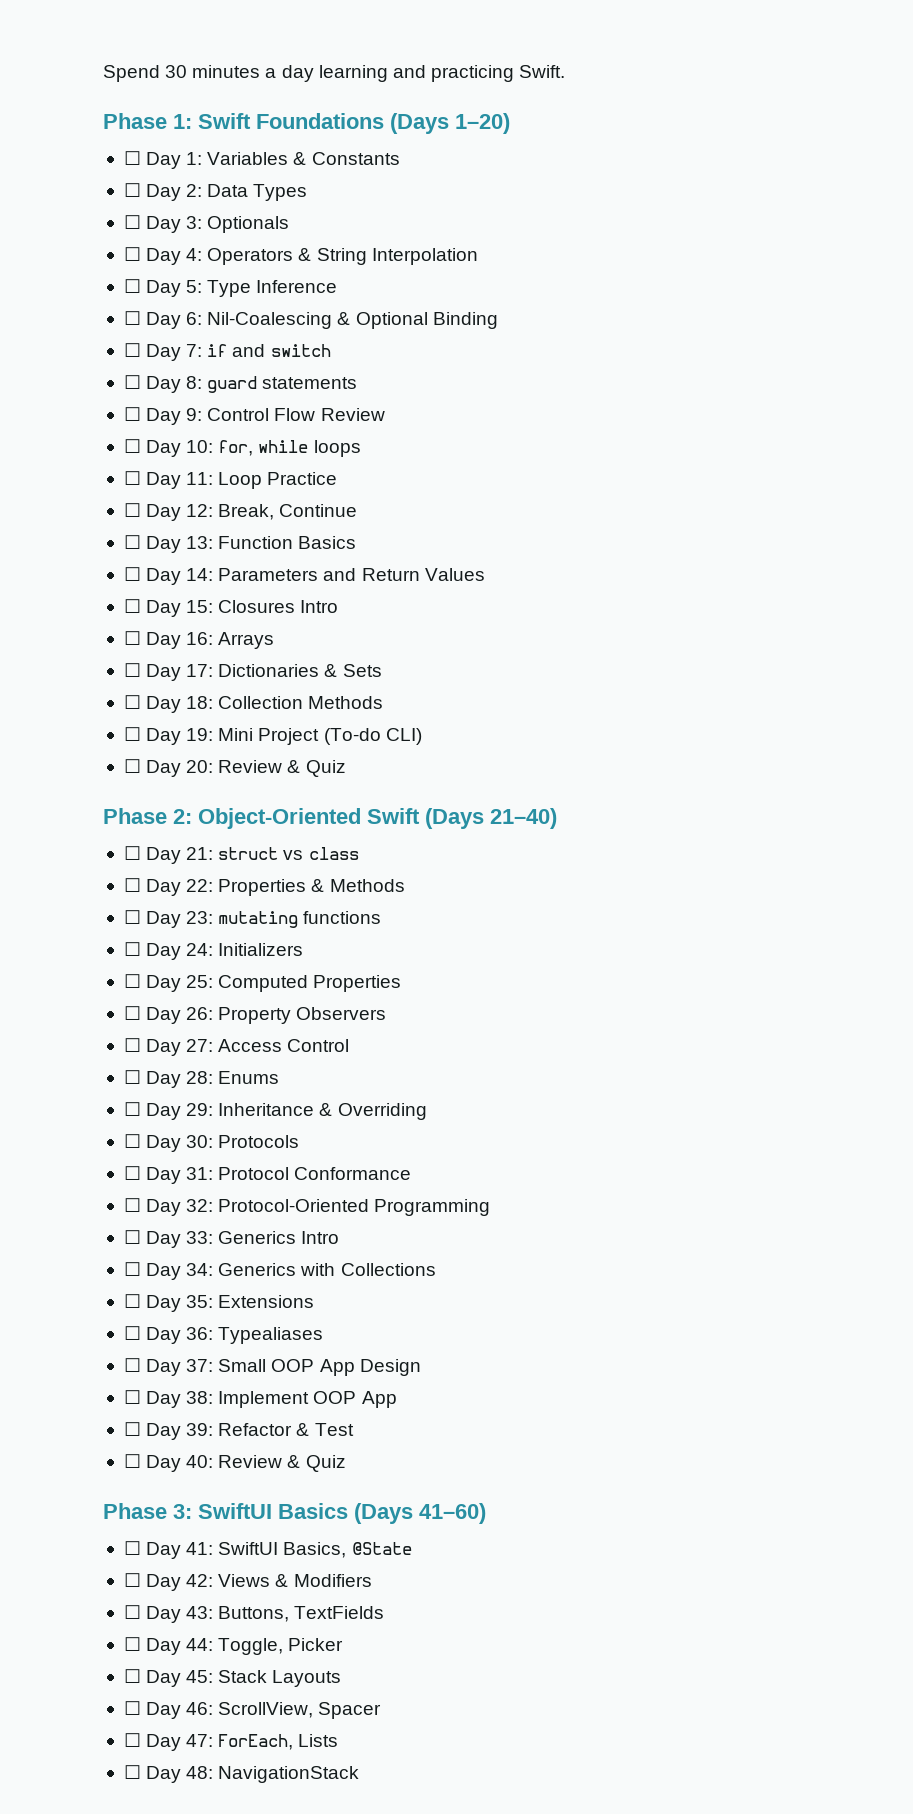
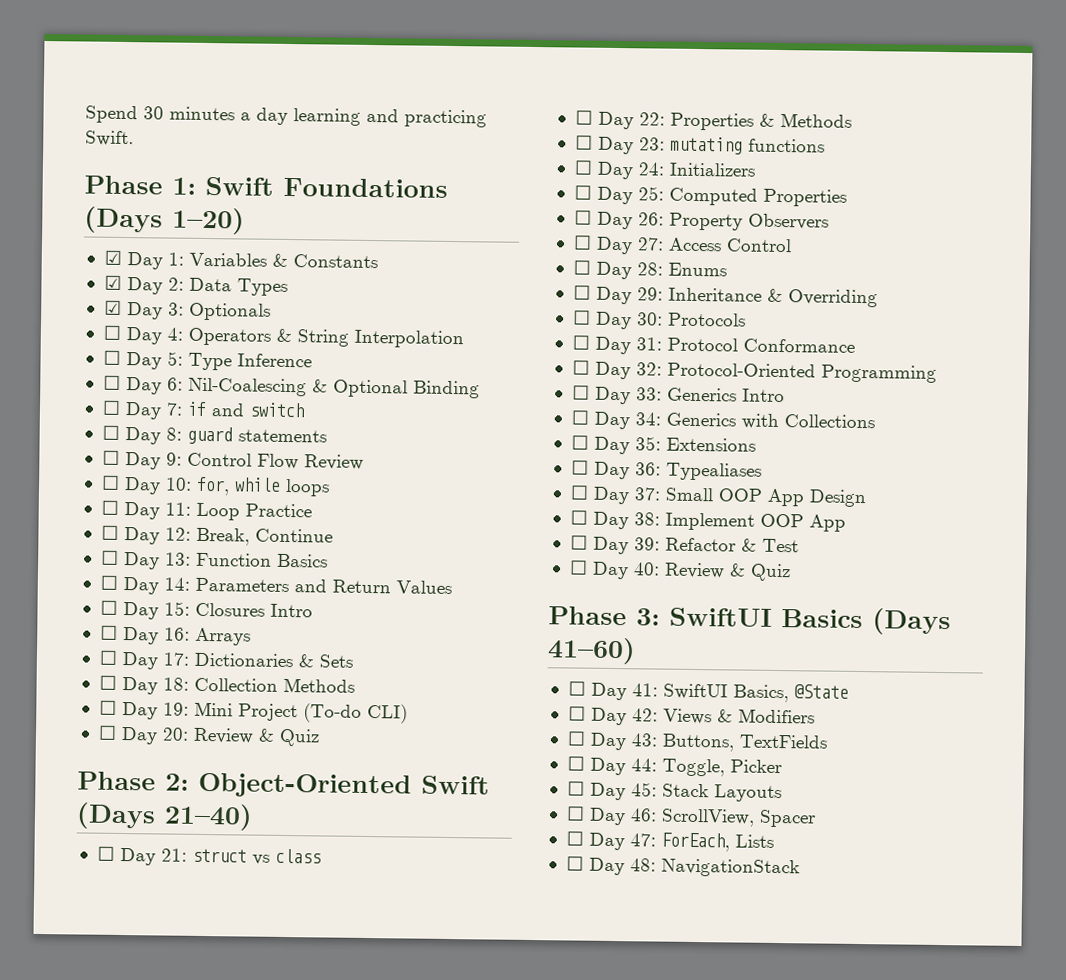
[123,151,141,165] ☐ -> [103,250,122,265] ☑
[123,183,141,197] ☐ -> [103,275,122,290] ☑
[123,215,141,229] ☐ -> [103,300,122,315] ☑

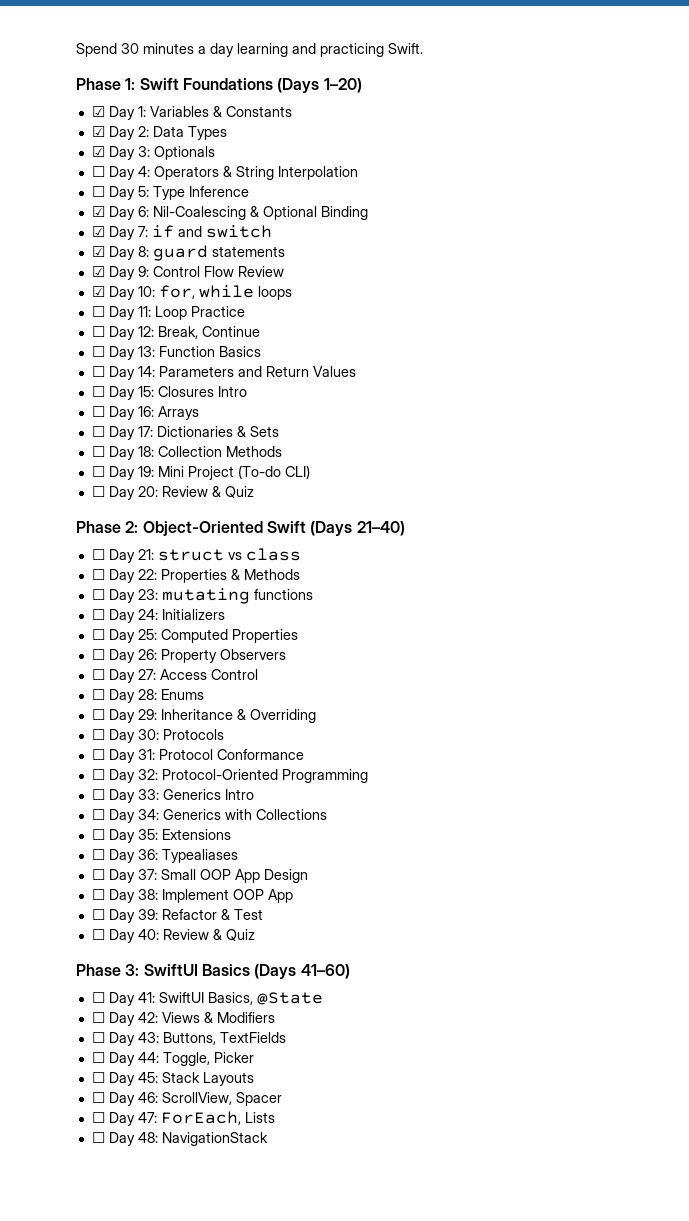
[102,375,121,390] ☐ -> [91,206,105,217] ☑
[101,400,121,415] ☐ -> [91,226,105,237] ☑
[101,425,120,440] ☐ -> [91,246,105,257] ☑
[101,450,120,465] ☐ -> [91,266,105,277] ☑
[100,475,120,490] ☐ -> [91,286,105,297] ☑

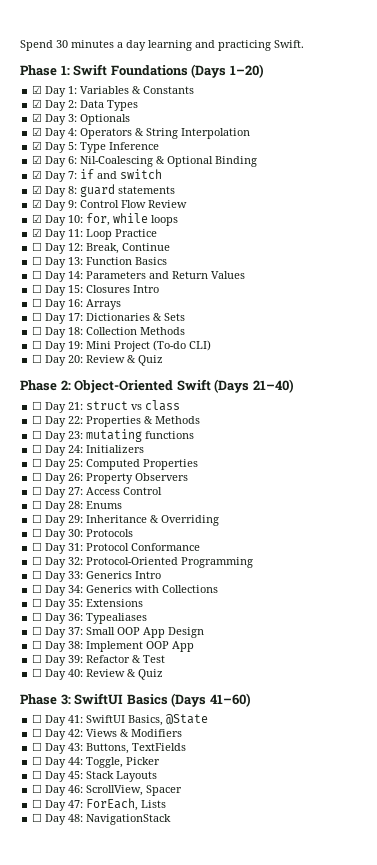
[91,166,105,177] ☐ -> [32,127,43,136] ☑
[91,186,105,197] ☐ -> [32,141,43,150] ☑
[91,306,105,317] ☐ -> [32,228,43,237] ☑

